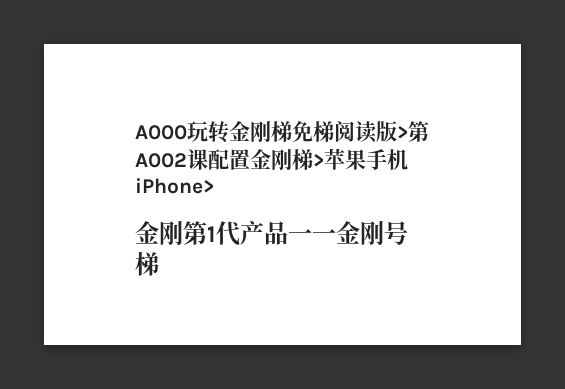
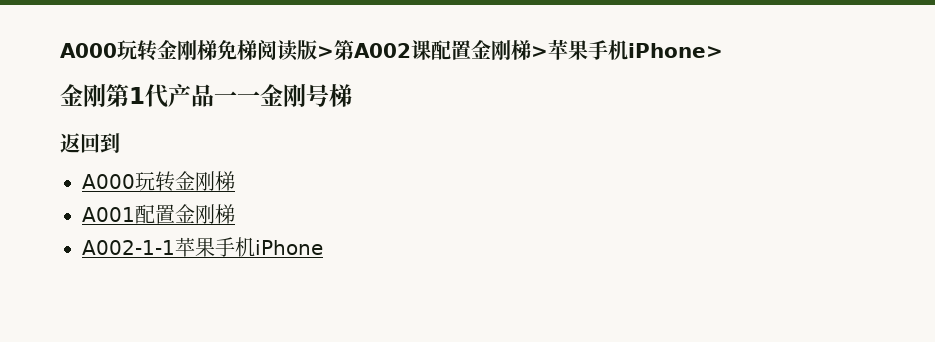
(159, 264) none -> [60,133,120,153] [82,171,235,192] [82,204,235,224] [82,237,323,257] // 返回到 // A000玩转金刚梯 // A001配置金刚梯 // A002-1-1苹果手机iPhone

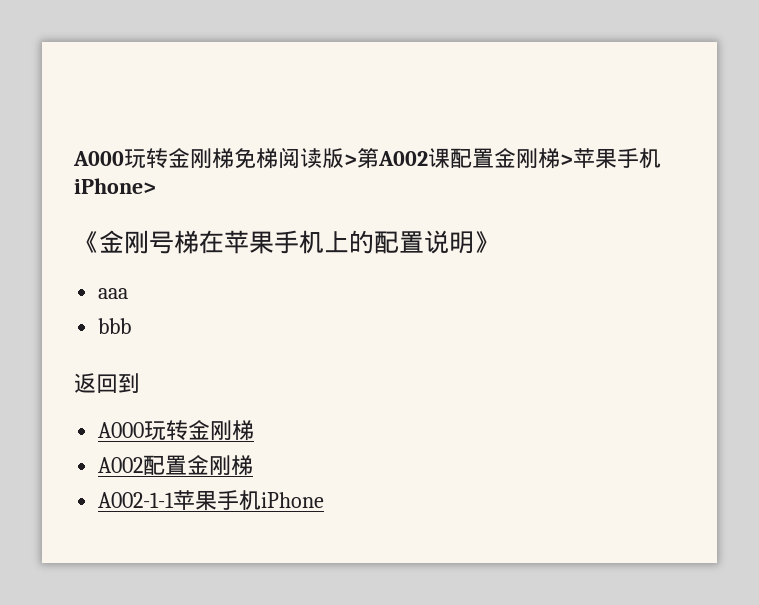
[60,84,352,108] 金刚第1代产品一一金刚号梯 -> [74,230,499,254] [98,288,129,299] [98,318,132,334] 《金刚号梯在苹果手机上的配置说明》 // aaa // bbb
[82,207,135,222] A001 -> [98,457,144,473] A002

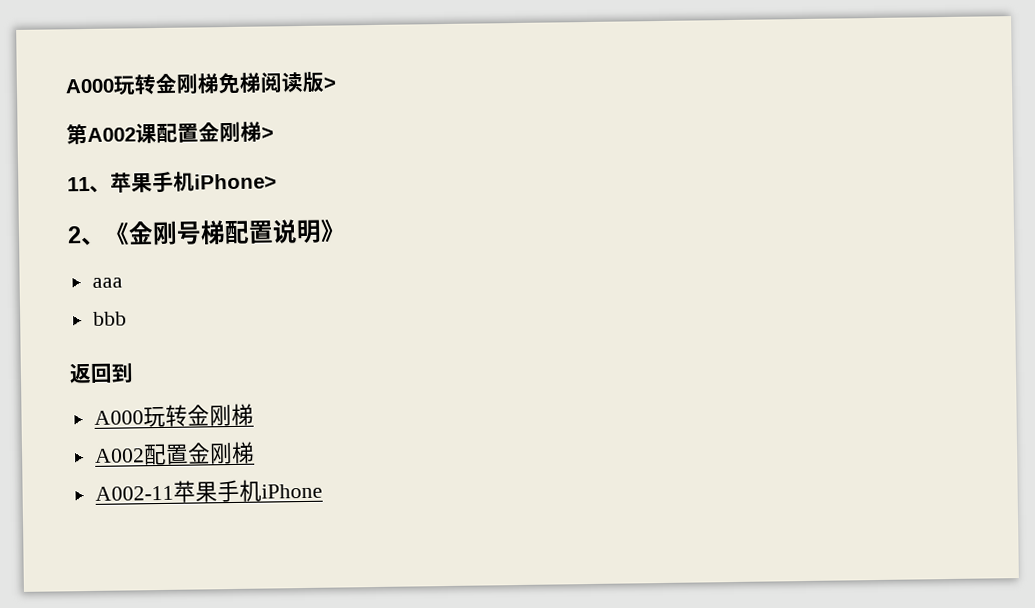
(357, 160) none -> (336, 83) //
(573, 160) none -> [67,176,111,193] // 11、
(156, 186) none -> [67,226,106,246] 2、
[199,230,374,254] 在苹果手机上的 -> (226, 232) none
[98,492,175,508] A002-1-1 -> [94,485,174,501] A002-11

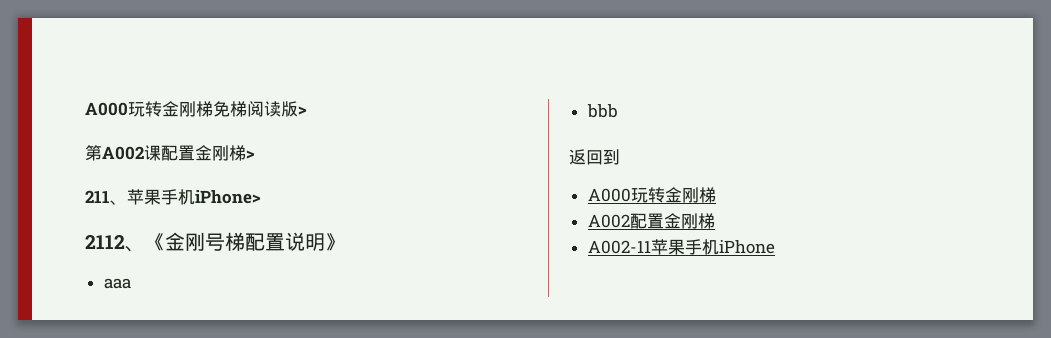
[67,176,90,192] 11 -> [85,190,110,203] 211
[67,226,82,244] 2 -> [85,234,125,249] 2112

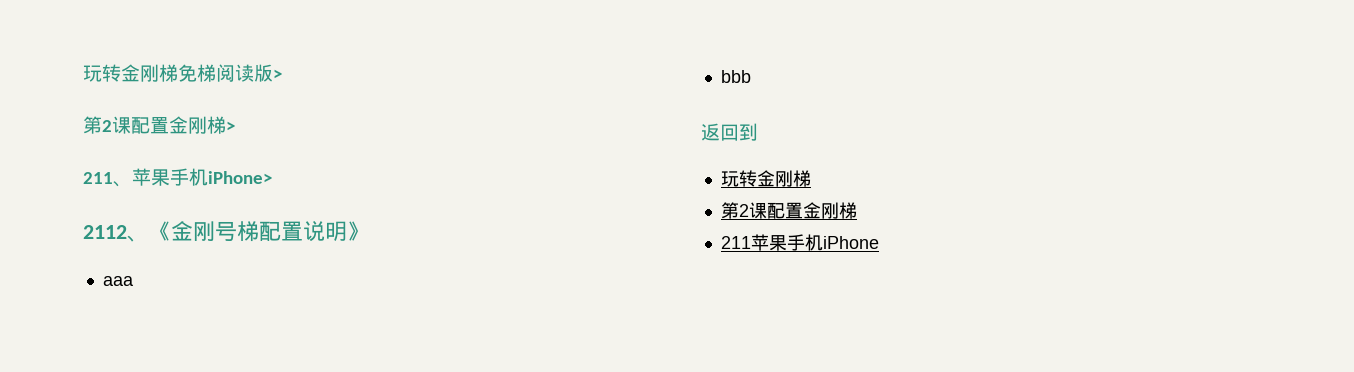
[85,102,128,116] A000 -> (83, 73) none
[102,146,144,160] A002 -> [102,120,112,132] 2
[587,188,631,202] A000 -> (758, 132) none
[587,214,630,228] A002 -> [720,202,767,219] 第2课
[587,240,651,254] A002-11 -> [720,236,751,249] 211

